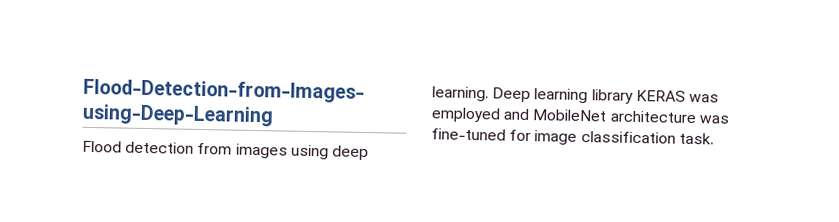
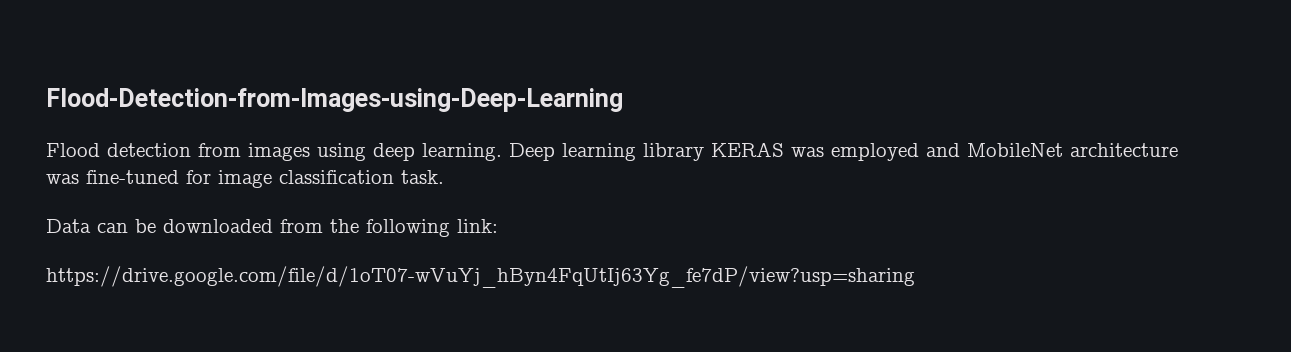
(714, 138) none -> [46,219,498,237] [46,266,915,288] // Data can be downloaded from the following link: // https://drive.google.com/file/d/1oT07-wVuYj_hByn4FqUtIj63Yg_fe7dP/view?usp=sharing

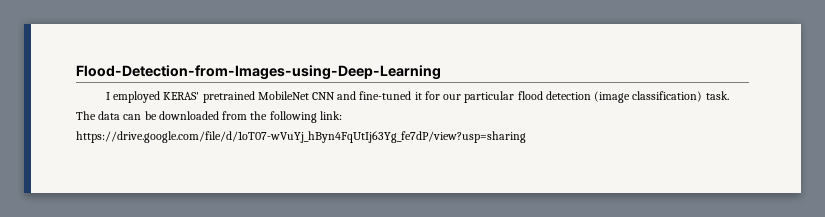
[46,142,1178,161] [46,170,394,188] Flood detection from images using deep learning. Deep learning library KERAS was employed and MobileNet architecture was fine-tuned for image classification -> [105,91,703,103] I employed KERAS' pretrained MobileNet CNN and fine-tuned it for our particular flood detection (image classification)
[46,219,91,233] Data -> [76,111,121,120] The data

